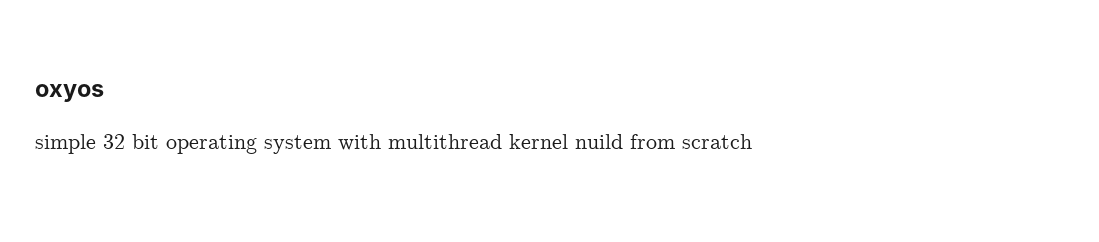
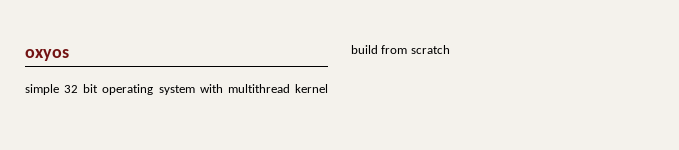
[575,134,623,149] nuild -> [351,45,378,54] build

